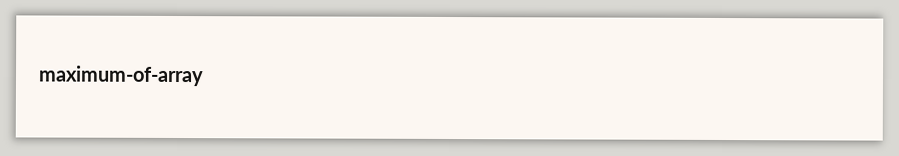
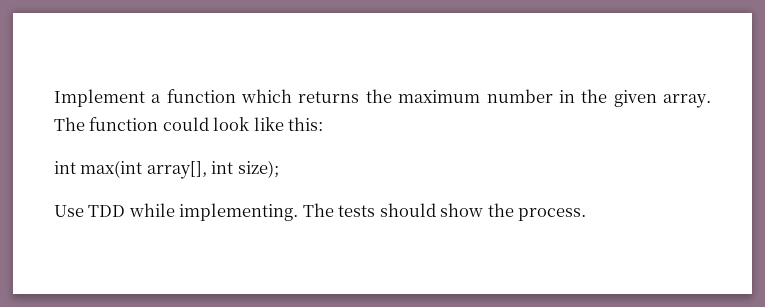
[38,65,204,87] maximum-of-array -> [54,89,712,108] [54,117,324,131] [54,160,279,179] [54,203,587,221] Implement a function which returns the maximum number in the given array. The function could look like this: // int max(int array[], int size); // Use TDD while implementing. The tests should show the process.

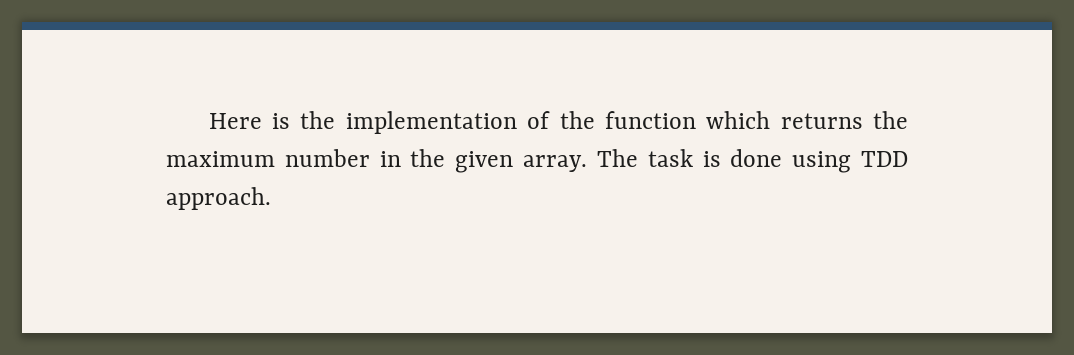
[54,89,162,107] Implement a -> [208,111,595,134] Here is the implementation of the
[89,117,324,131] [54,160,279,179] [54,203,587,221] function could look like this: // int max(int array[], int size); // Use TDD while implementing. The tests should show the process. -> [647,149,909,173] [166,187,271,210] task is done using TDD approach.

